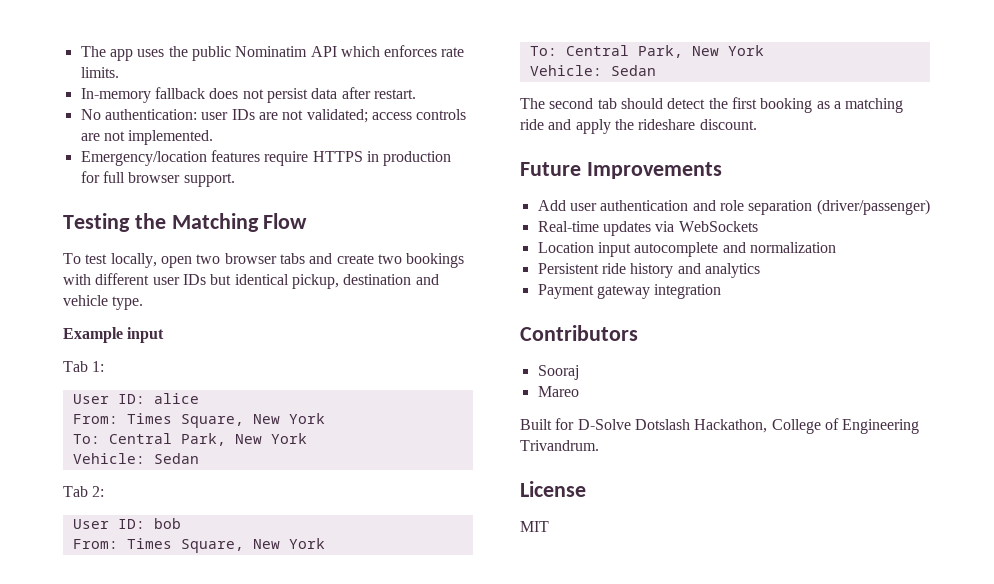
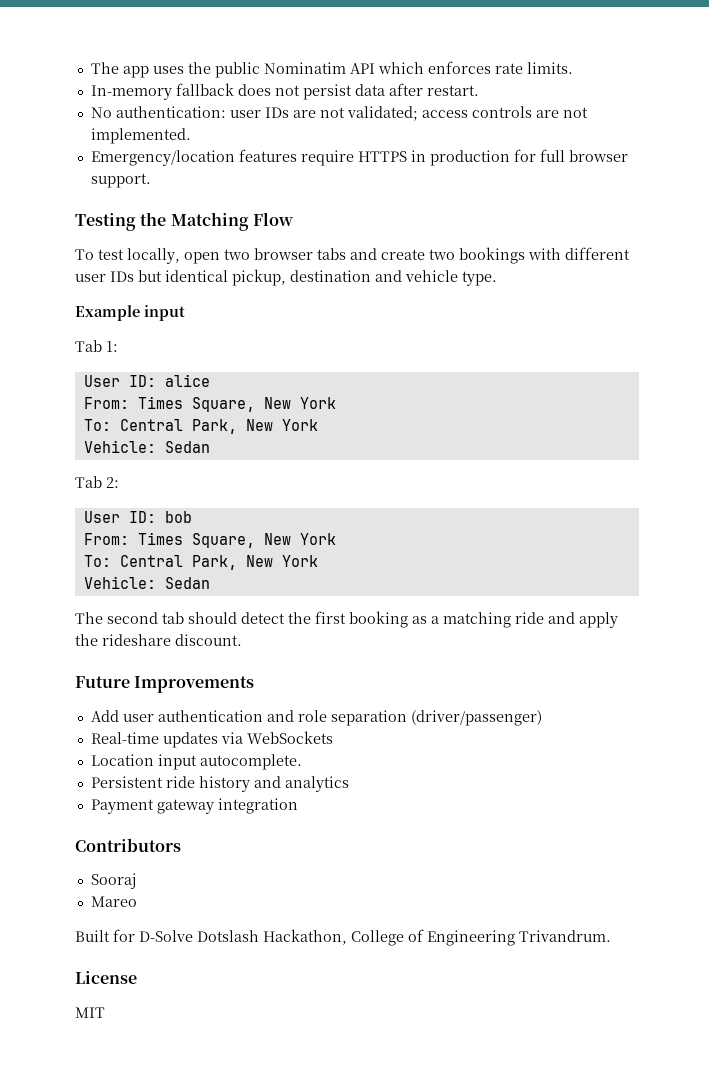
[634,242,836,257] autocomplete and normalization -> [199,754,302,770] autocomplete.

